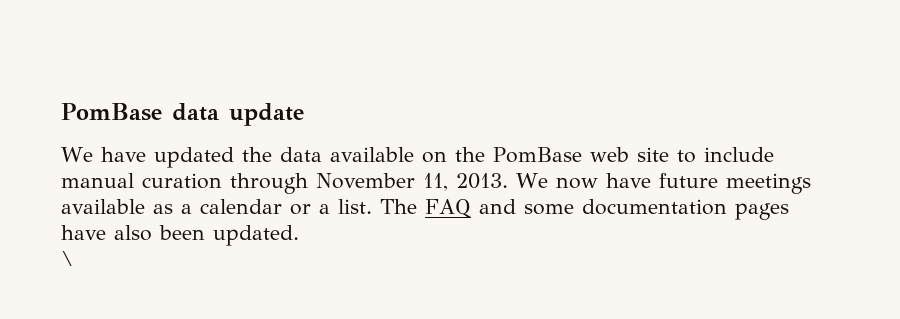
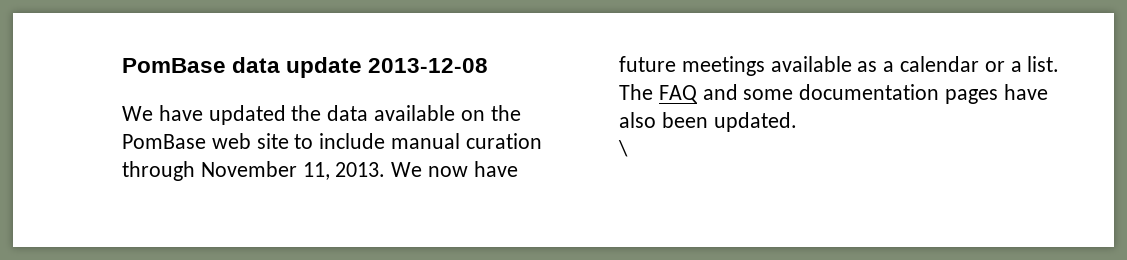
(304, 114) none -> [368,58,489,73] 2013-12-08

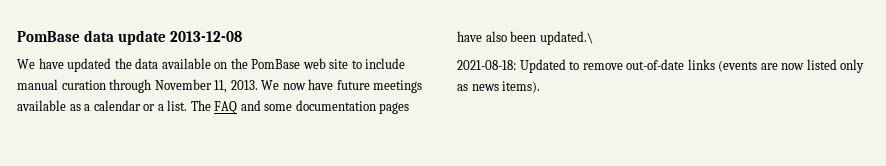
[713,112,797,132] [618,140,628,157] updated. // \ -> [539,31,593,45] [457,59,865,73] [457,81,541,93] updated.\ // 2021-08-18: Updated to remove out-of-date links (events are now listed only as news items).

